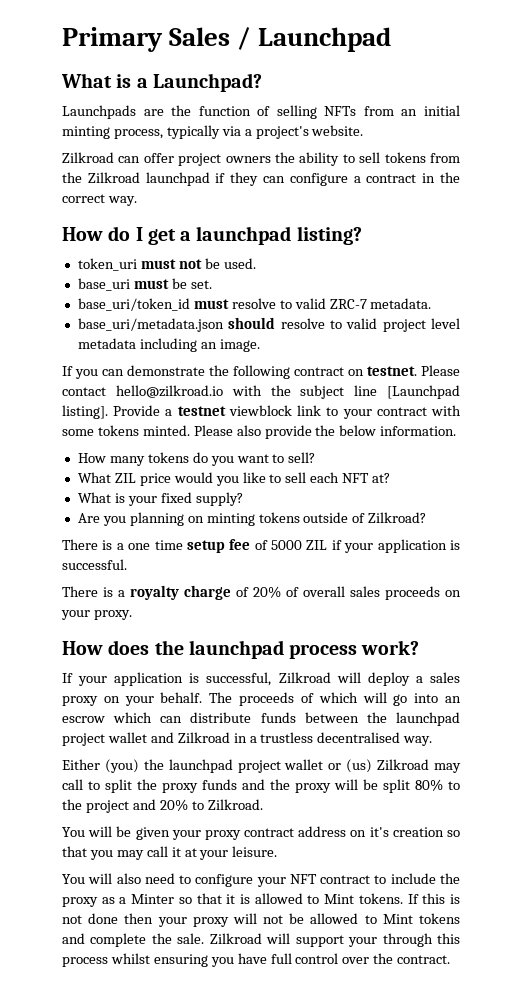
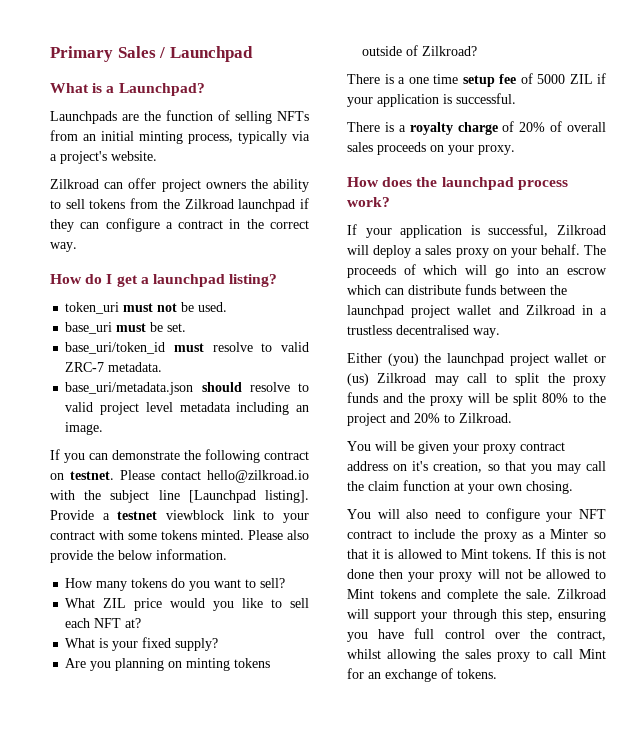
[392,827,444,837] creation -> [433,461,483,473] creation,
[171,846,278,860] it at your leisure. -> [347,480,573,494] the claim function at your own chosing.
[62,953,150,967] process whilst -> [526,610,553,622] step,
[397,955,451,964] contract. -> [557,630,606,641] [347,649,606,662] [347,668,497,682] contract, whilst allowing the sales proxy to call Mint for an exchange of tokens.

